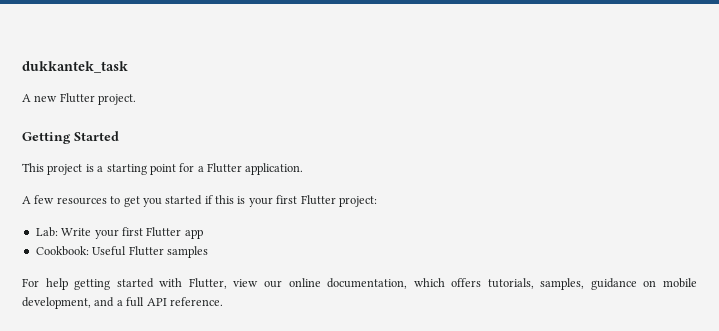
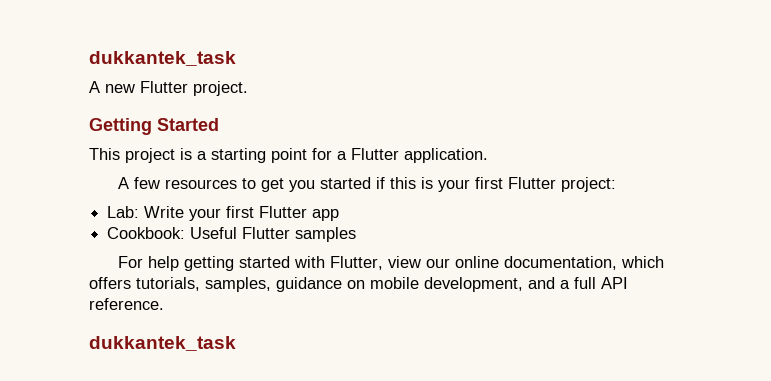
(223, 301) none -> [89,336,236,351] // dukkantek_task

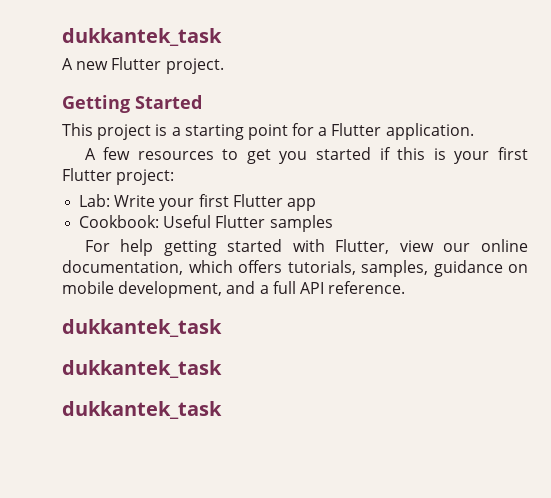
(236, 343) none -> [62,360,222,378] [62,401,222,419] // dukkantek_task // dukkantek_task

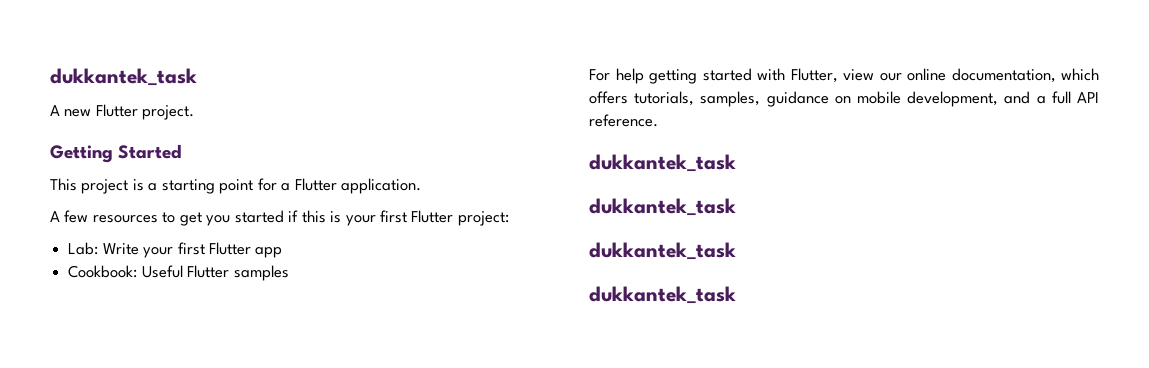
(222, 410) none -> [589,286,736,304] // dukkantek_task

